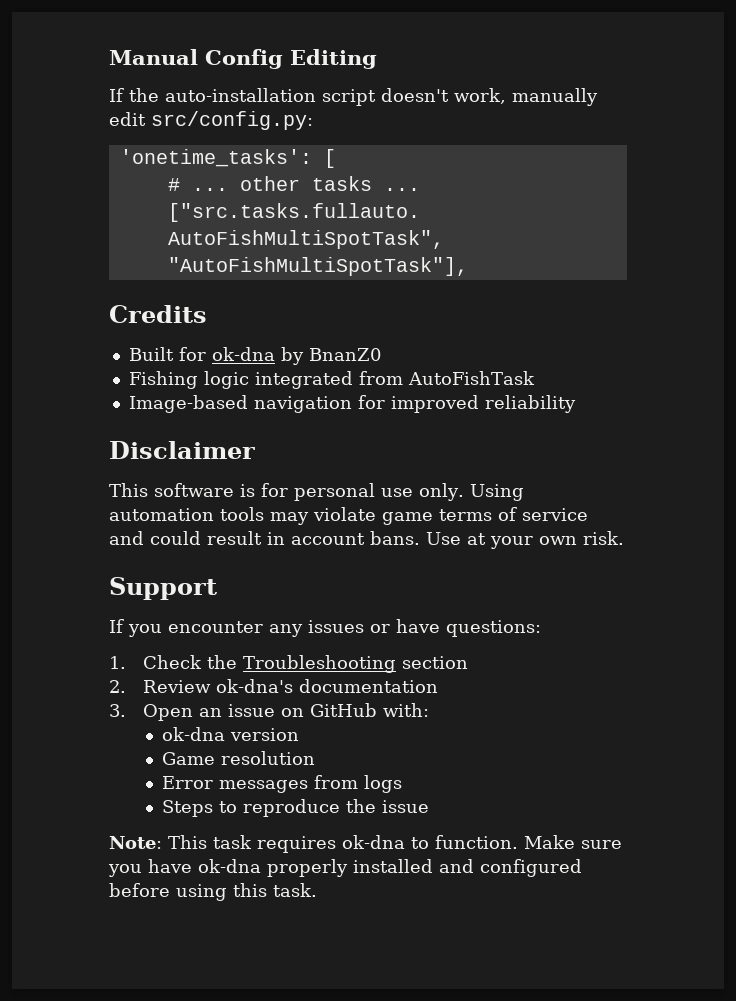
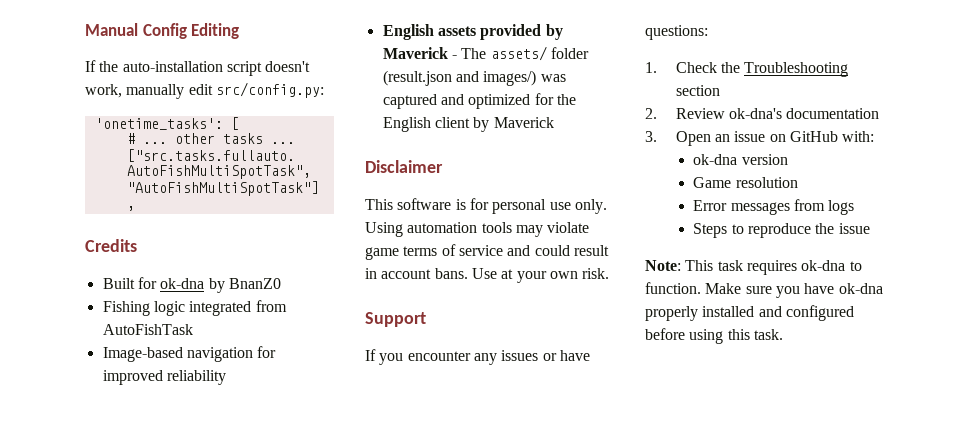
(576, 404) none -> [382,24,563,40] [382,46,589,61] [382,70,566,86] [382,93,576,109] [382,117,554,132] // English assets provided by Maverick - The assets/ folder (result.json and images/) was captured and optimized for the English client by Maverick

